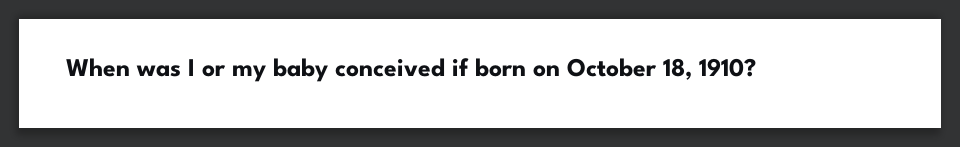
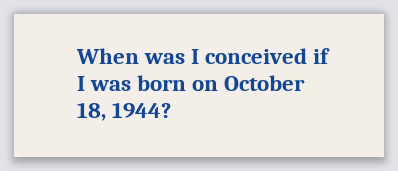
[202,58,469,82] or my baby conceived if -> [205,48,331,64] [77,76,132,91] conceived if I was
[699,58,756,77] 1910? -> [112,102,172,118] 1944?

